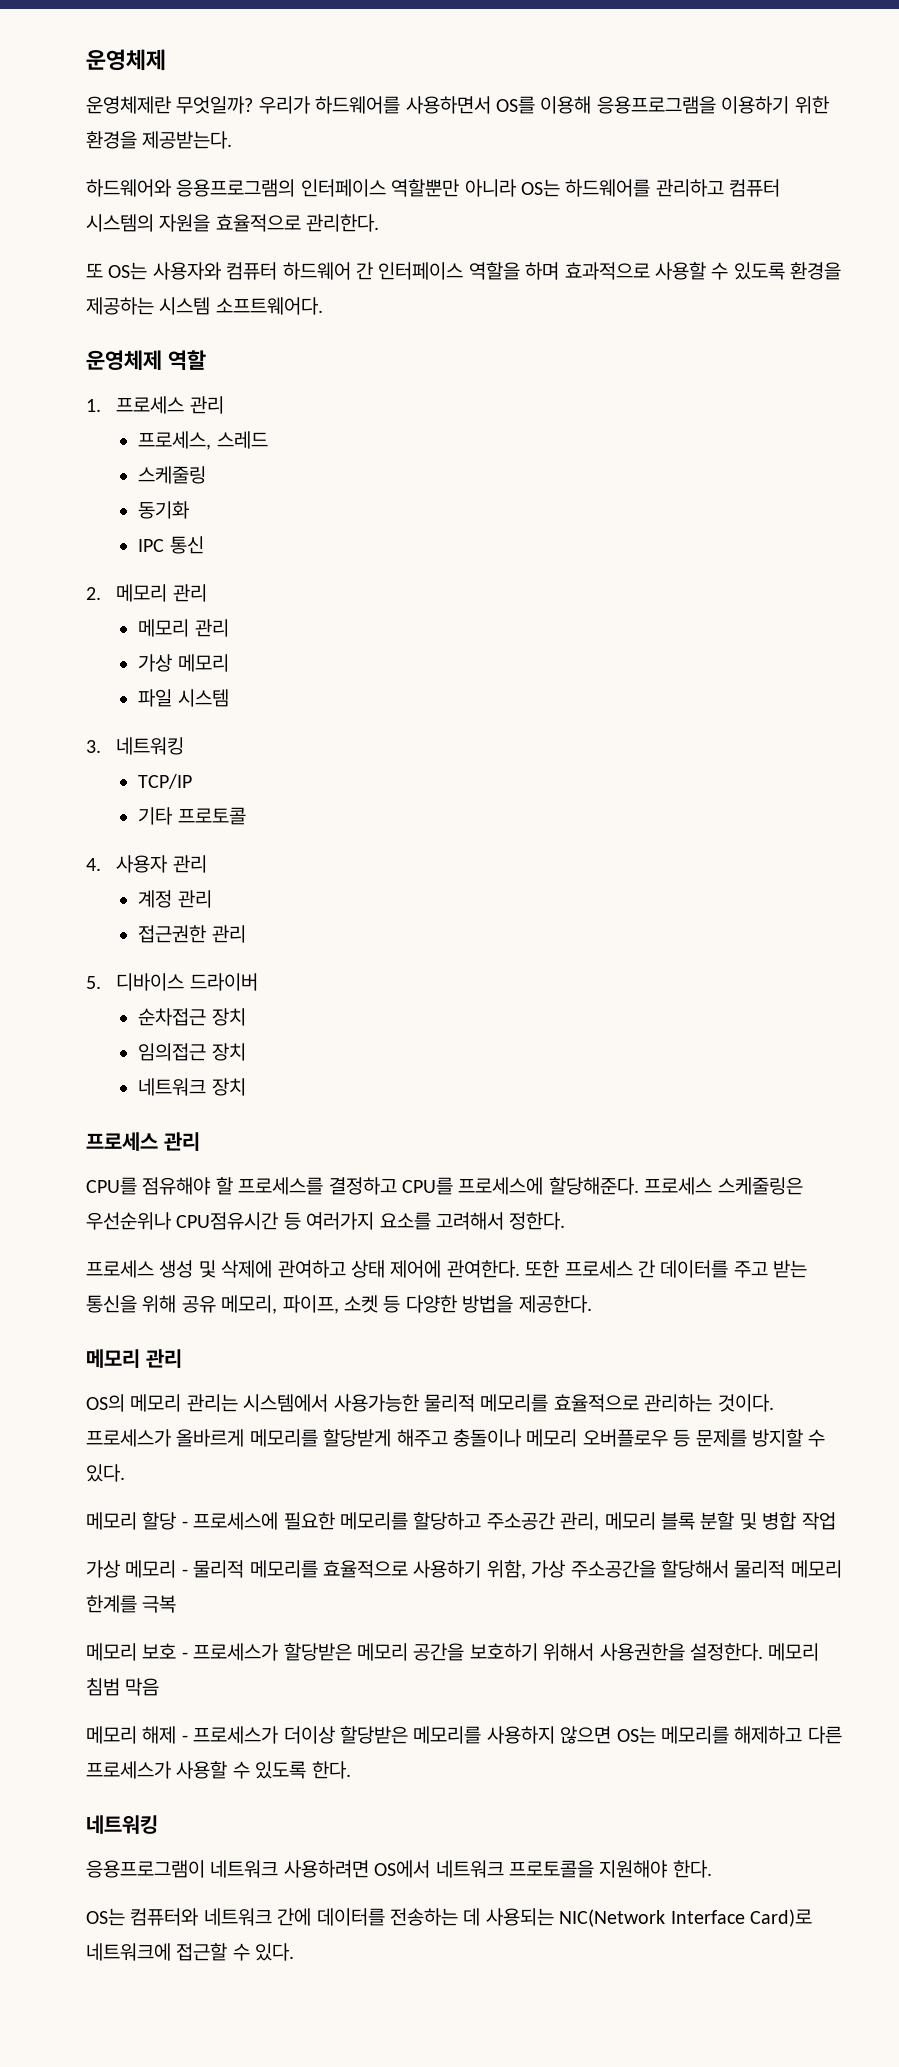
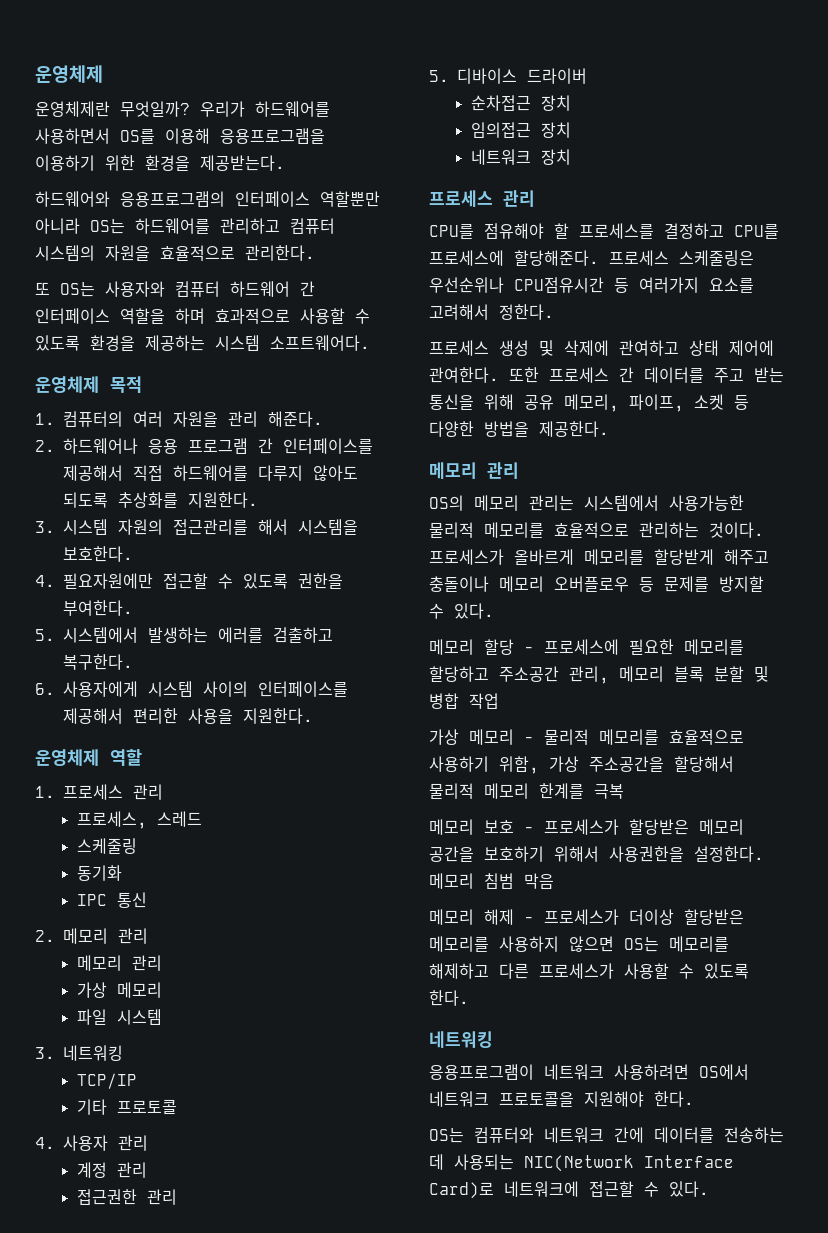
(323, 306) none -> [35,376,142,393] [35,411,323,427] [35,438,373,454] [63,465,358,481] [63,492,258,508] [35,519,358,535] [63,546,133,562] [35,573,343,589] [63,600,133,616] [35,627,333,643] [63,654,133,670] [35,681,348,697] [63,708,313,724] // 운영체제 목적 // 1. 컴퓨터의 여러 자원을 관리 해준다. // 2. 하드웨어나 응용 프로그램 간 인터페이스를 제공해서 직접 하드웨어를 다루지 않아도 되도록 추상화를 지원한다. // 3. 시스템 자원의 접근관리를 해서 시스템을 보호한다. // 4. 필요자원에만 접근할 수 있도록 권한을 부여한다. // 5. 시스템에서 발생하는 에러를 검출하고 복구한다. // 6. 사용자에게 시스템 사이의 인터페이스를 제공해서 편리한 사용을 지원한다.

